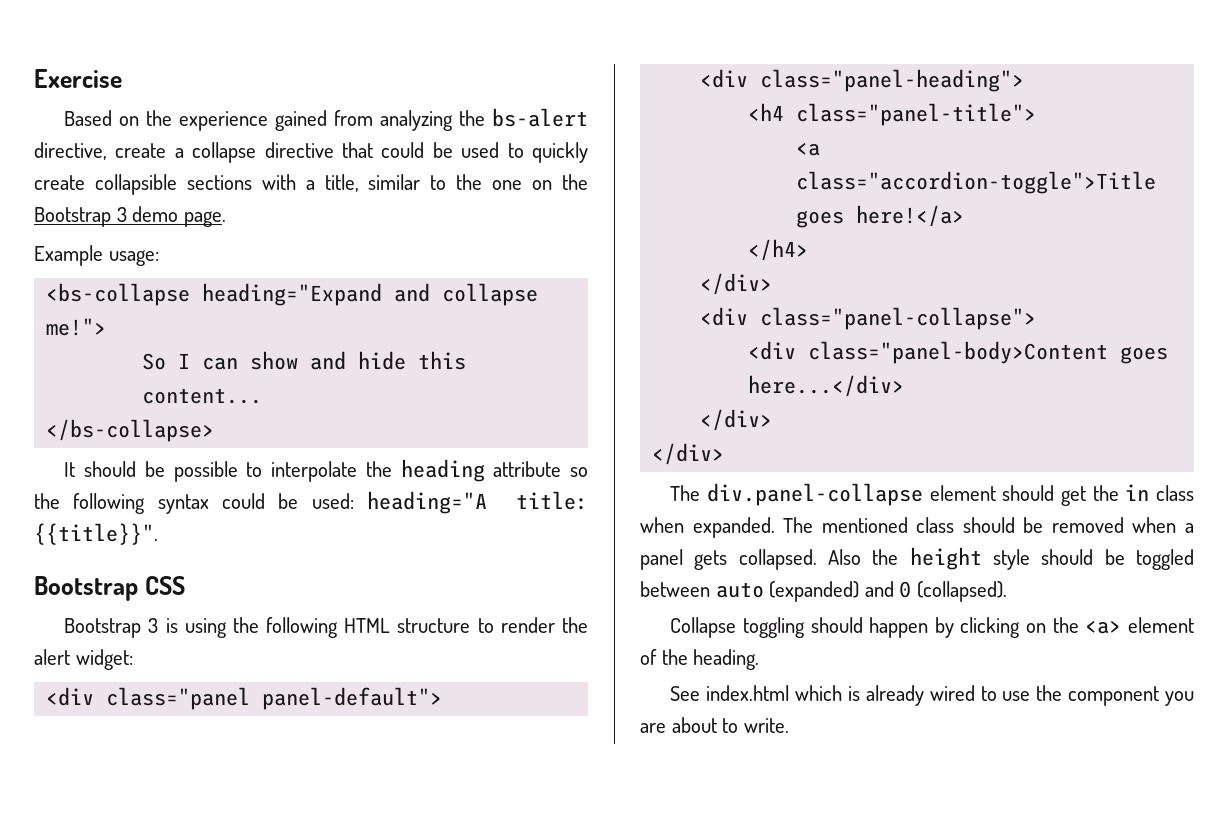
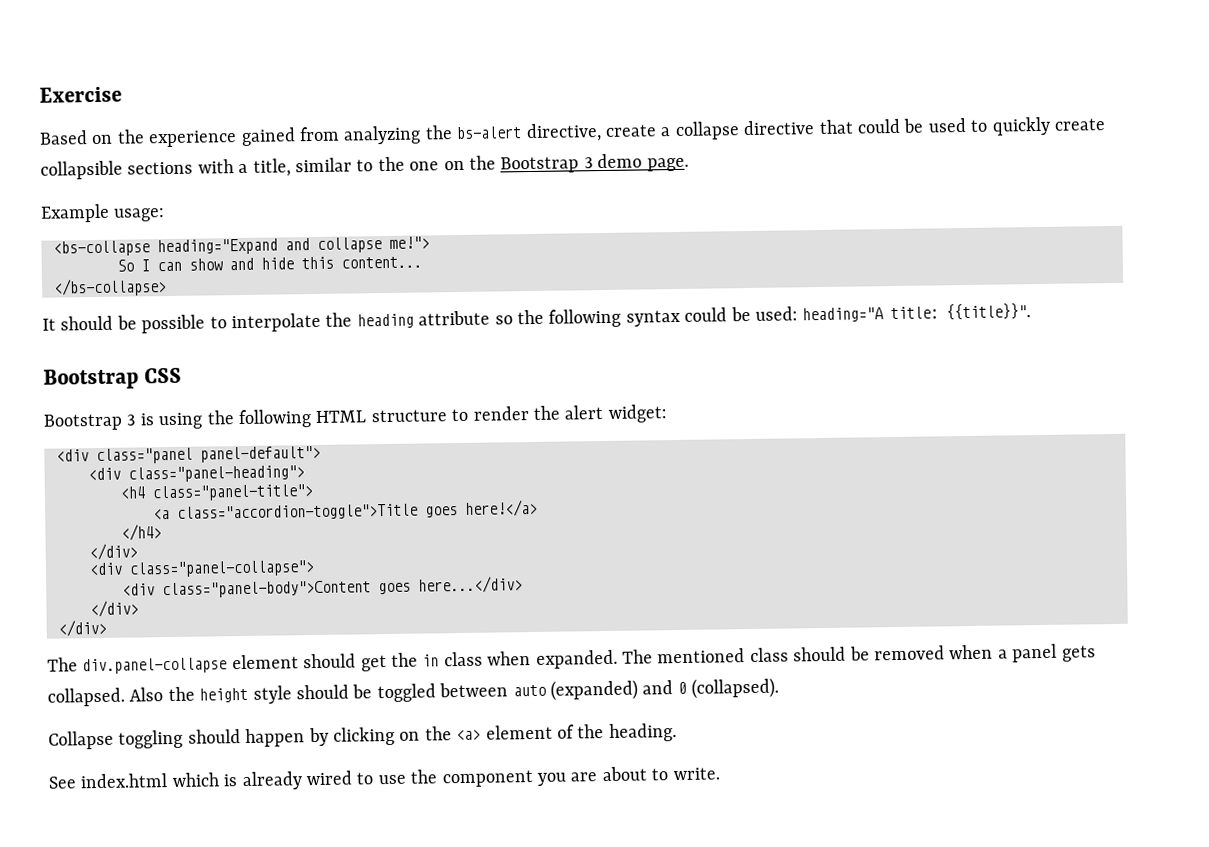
[808,341,1109,364] class="panel-body>Content -> [162,580,371,599] class="panel-body">Content

